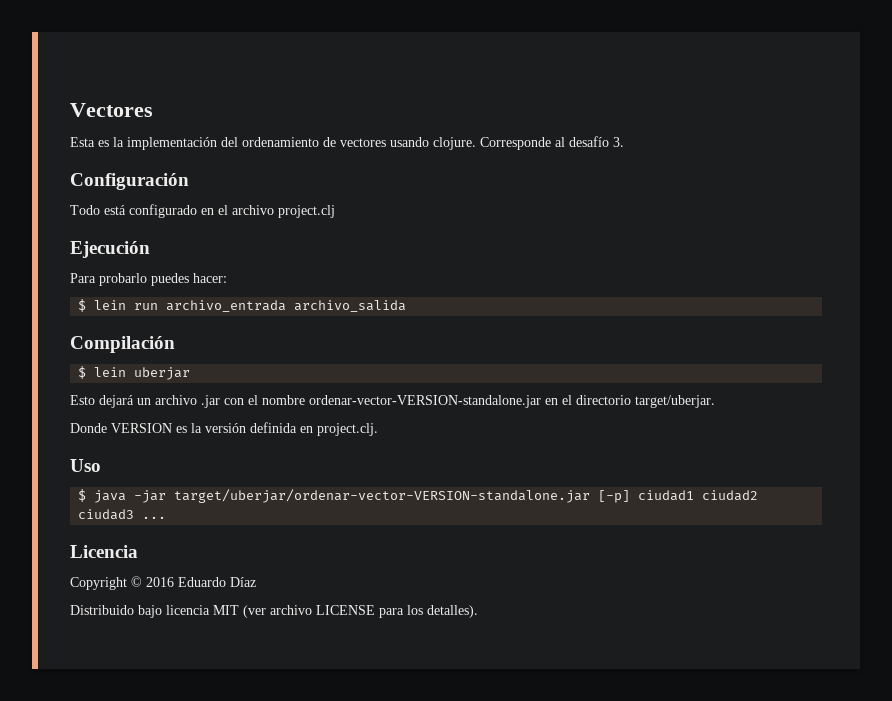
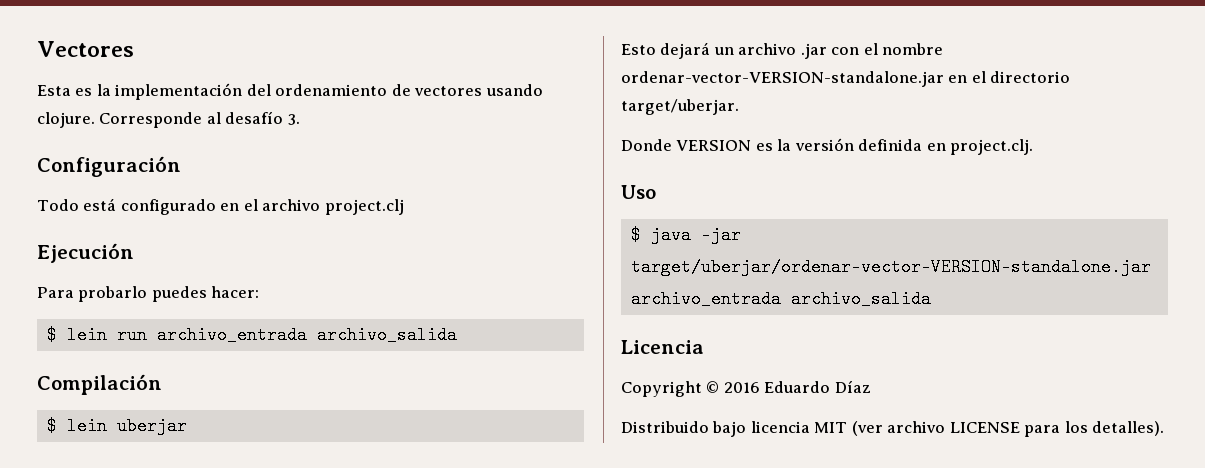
[598,490,759,503] [78,509,167,520] [-p] ciudad1 ciudad2 ciudad3 ... -> [630,290,931,308] archivo_entrada archivo_salida

